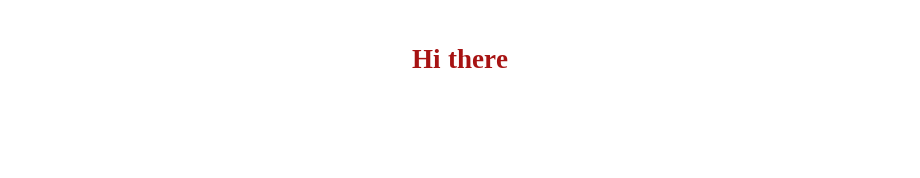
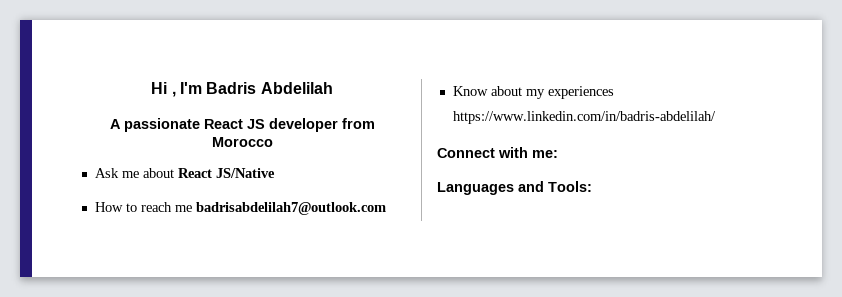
[448,49,509,68] there -> [171,82,333,97] [109,118,375,132] [211,137,273,147] [94,168,275,178] [94,202,386,215] [452,86,614,99] [452,111,716,124] [437,147,558,158] [437,181,592,195] , I'm Badris Abdelilah // A passionate React JS developer from Morocco // Ask me about React JS/Native // How to reach me badrisabdelilah7@outlook.com // Know about my experiences https://www.linkedin.com/in/badris-abdelilah/ // Connect with me: // Languages and Tools:

